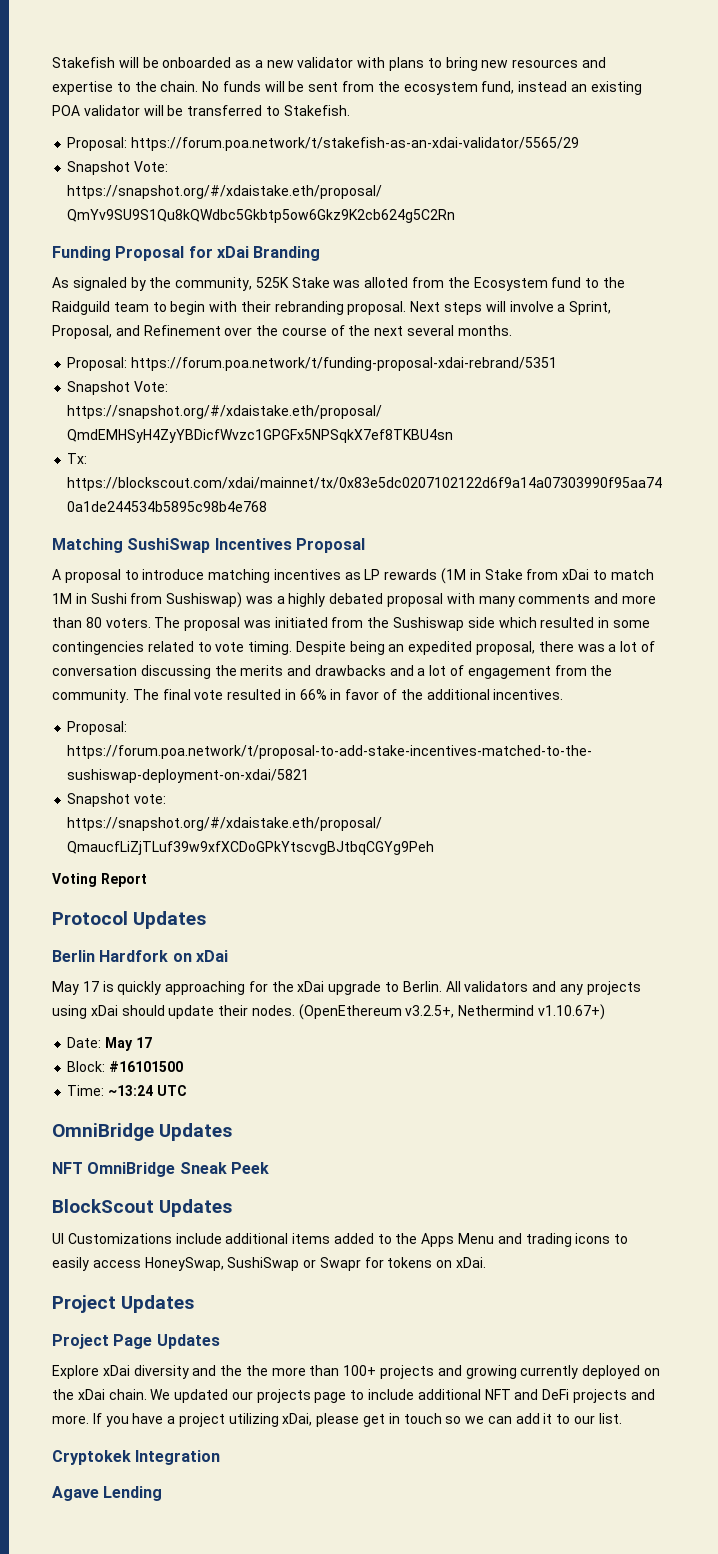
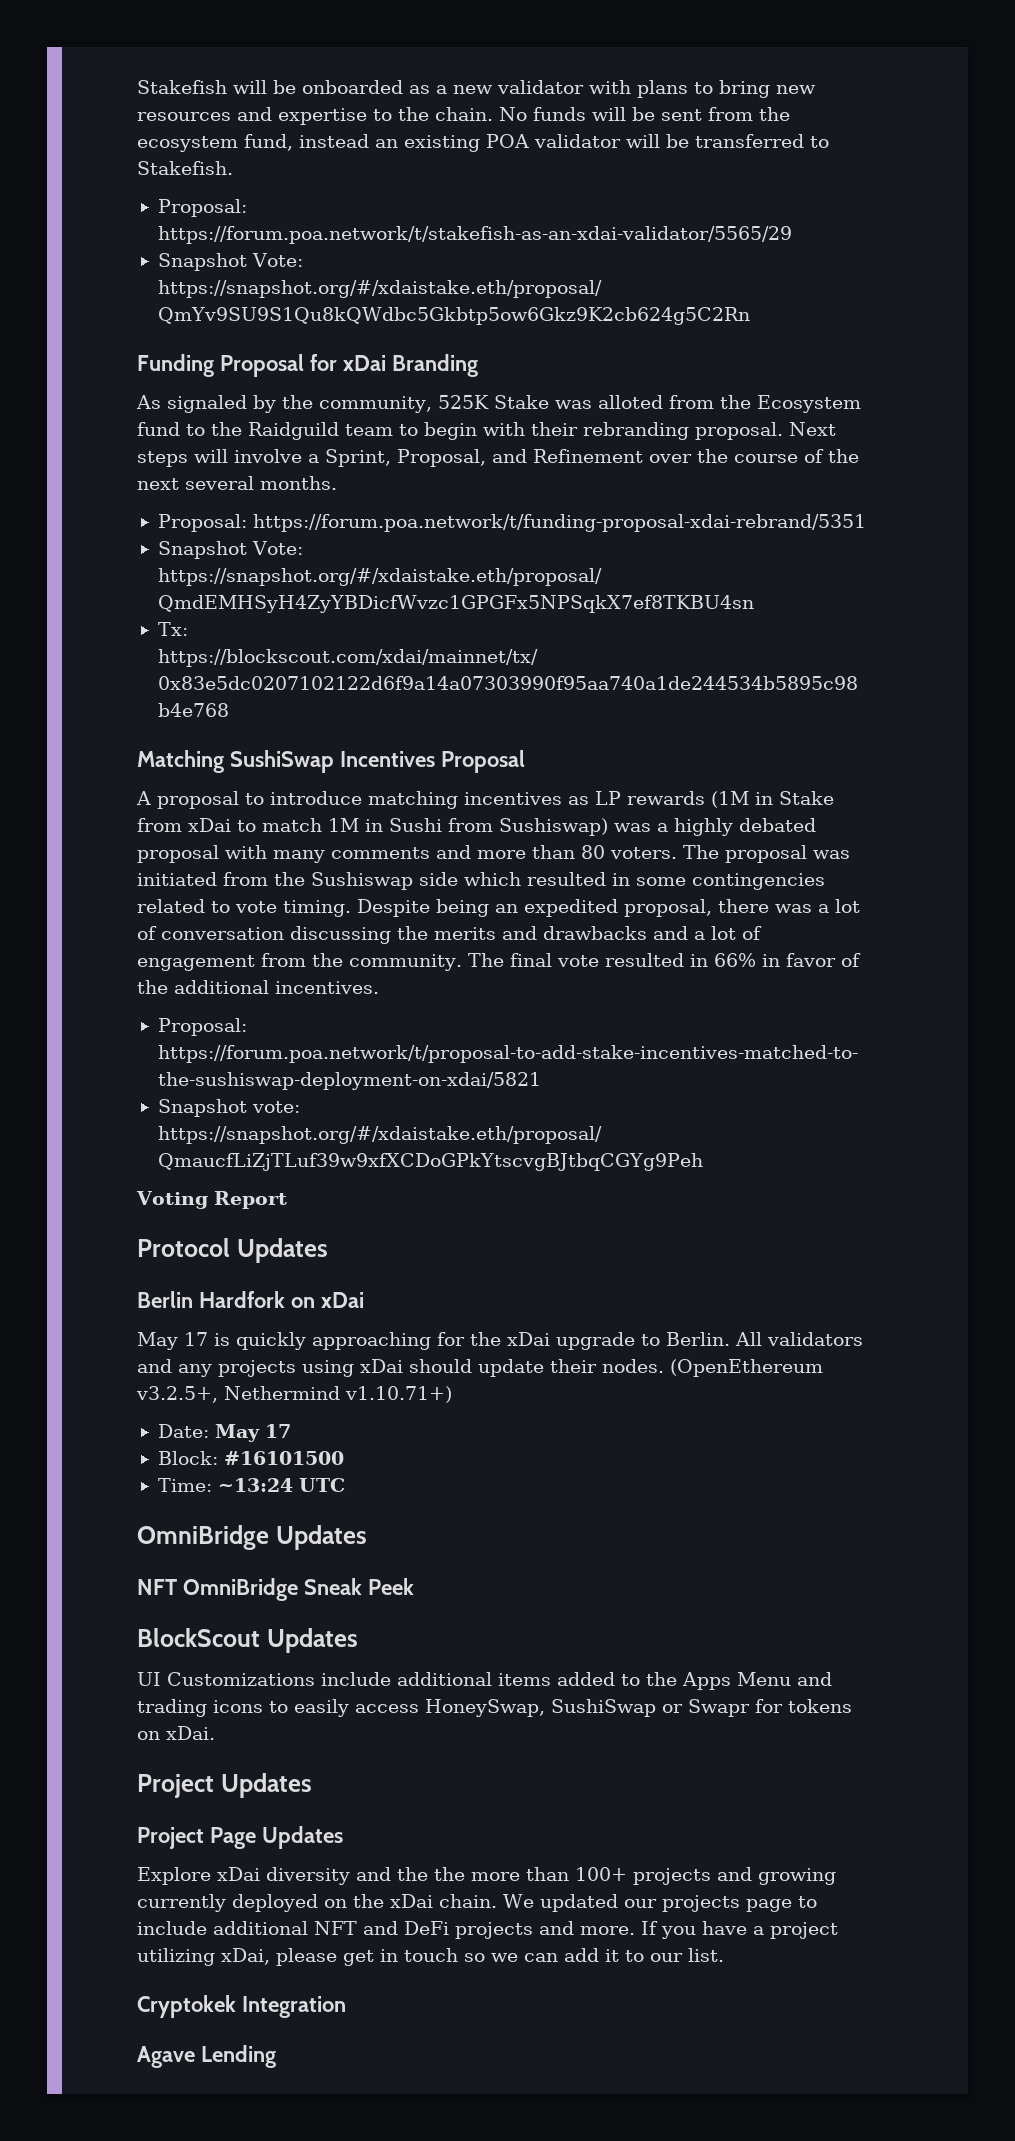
[538,1004,606,1020] v1.10.67+) -> [345,1386,452,1403] v1.10.71+)

